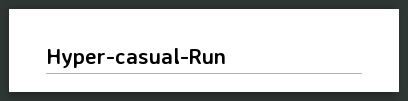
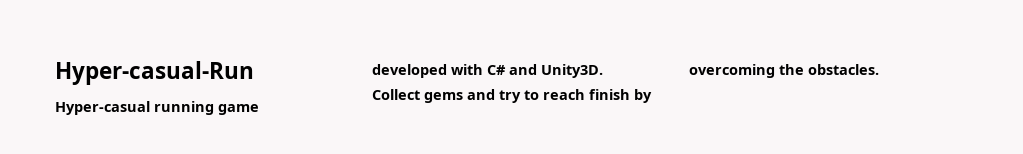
(226, 58) none -> [55,101,259,115] [372,64,603,78] [372,89,652,103] [689,64,879,78] // Hyper-casual running game developed with C# and Unity3D. Collect gems and try to reach finish by overcoming the obstacles.

